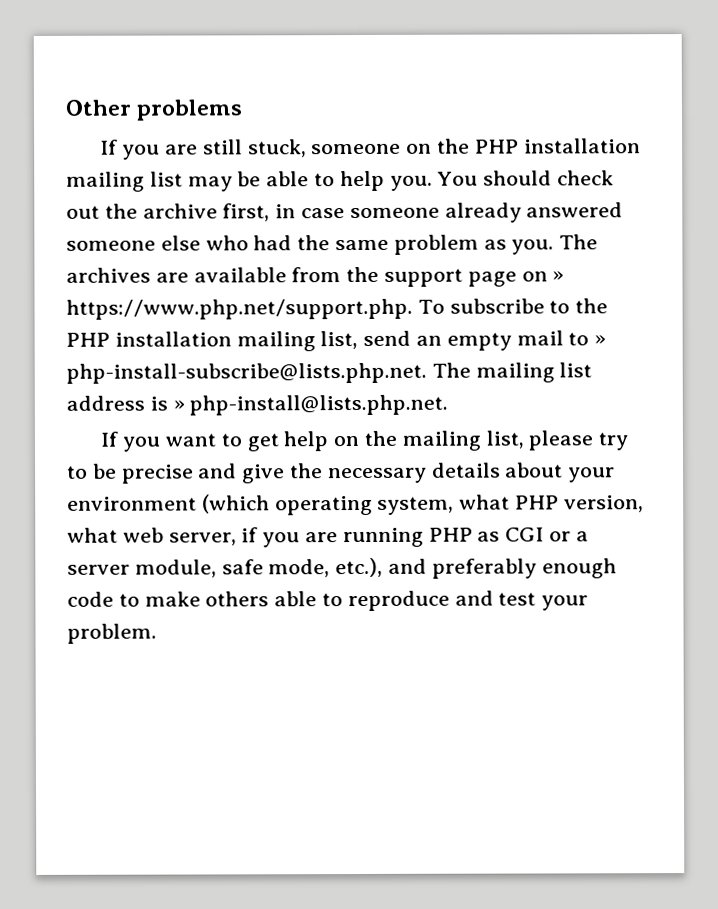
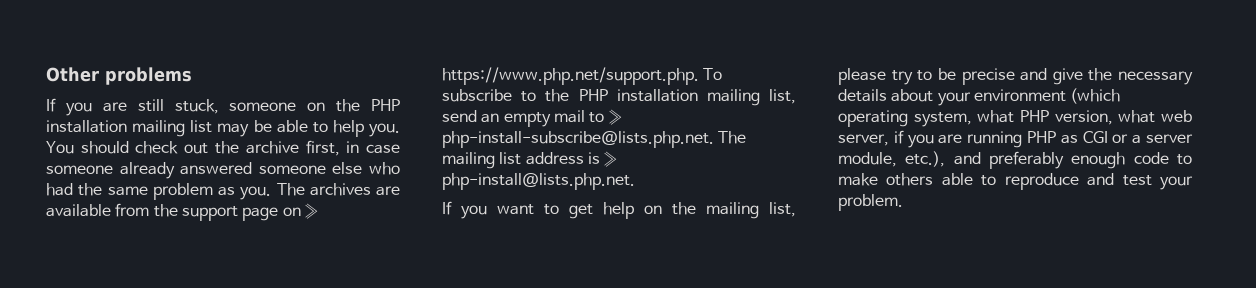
[221,559,331,578] safe mode, -> (897, 159) none

